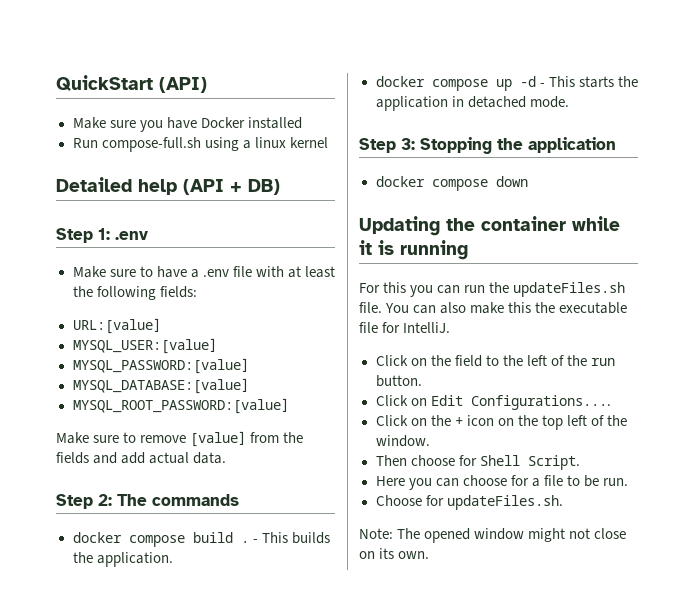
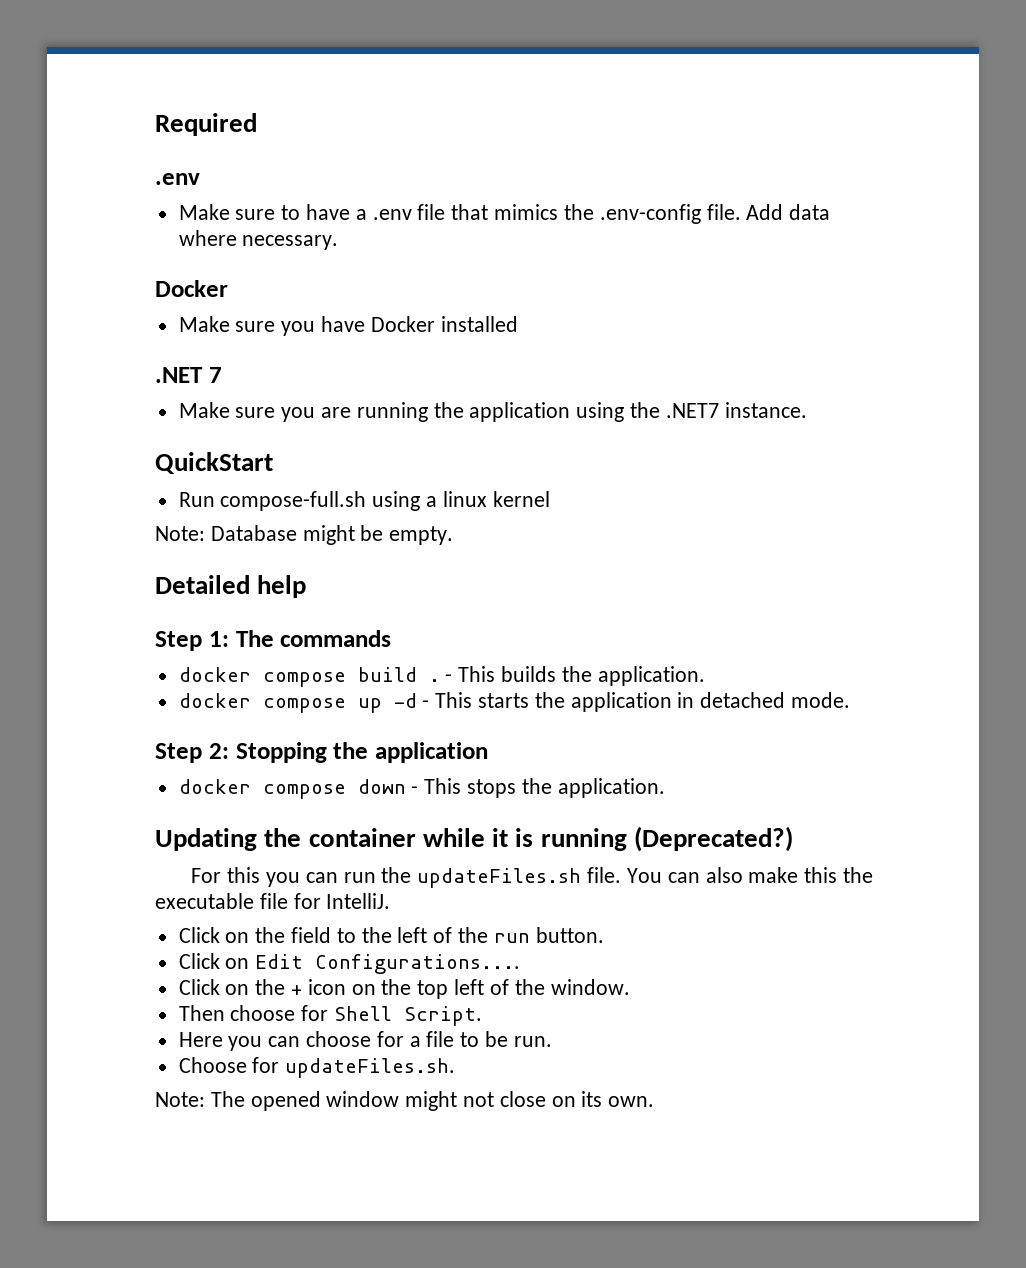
[56,75,207,93] [72,117,302,132] [72,137,328,152] [56,177,280,195] [56,228,110,243] QuickStart (API) // Make sure you have Docker installed // Run compose-full.sh using a linux kernel // Detailed help (API + DB) // Step 1: -> [155,113,257,136] Required //
[255,266,335,278] [72,286,197,300] [72,318,161,334] [72,338,217,354] [72,358,249,374] [72,378,249,394] [72,398,289,414] [56,431,304,447] [56,452,227,464] [56,494,112,509] with at least the following fields: // URL:[value] // MYSQL_USER:[value] // MYSQL_PASSWORD:[value] // MYSQL_DATABASE:[value] // MYSQL_ROOT_PASSWORD:[value] // Make sure to remove [value] from the fields and add actual data. // Step 2: -> [451,204,831,224] [178,230,339,250] [155,280,228,297] [178,316,518,336] [155,367,222,383] [178,402,807,422] [155,452,273,474] [178,491,550,511] [155,525,454,545] [155,575,307,598] [155,631,229,651] that mimics the .env-config file. Add data where necessary. // Docker // Make sure you have Docker installed // .NET 7 // Make sure you are running the application using the .NET7 instance. // QuickStart // Run compose-full.sh using a linux kernel // Note: Database might be empty. // Detailed help // Step 1:
[401,138,415,150] 3: -> [208,743,229,759] 2:
(528, 181) none -> [411,778,665,798] - This stops the application.
(468, 250) none -> [634,826,794,852] (Deprecated?)

